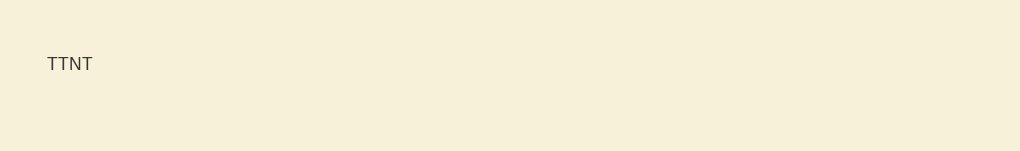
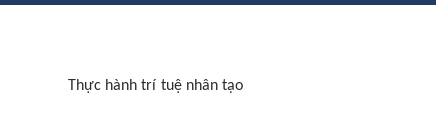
[47,57,93,70] TTNT -> [68,79,243,93] Thực hành trí tuệ nhân tạo

